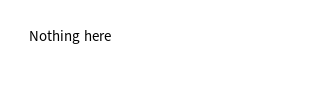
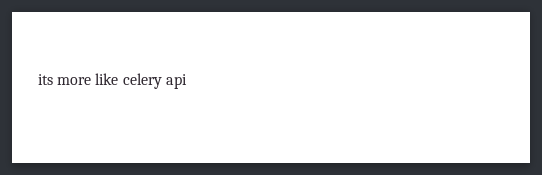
[29,30,112,44] Nothing here -> [38,73,187,89] its more like celery api

